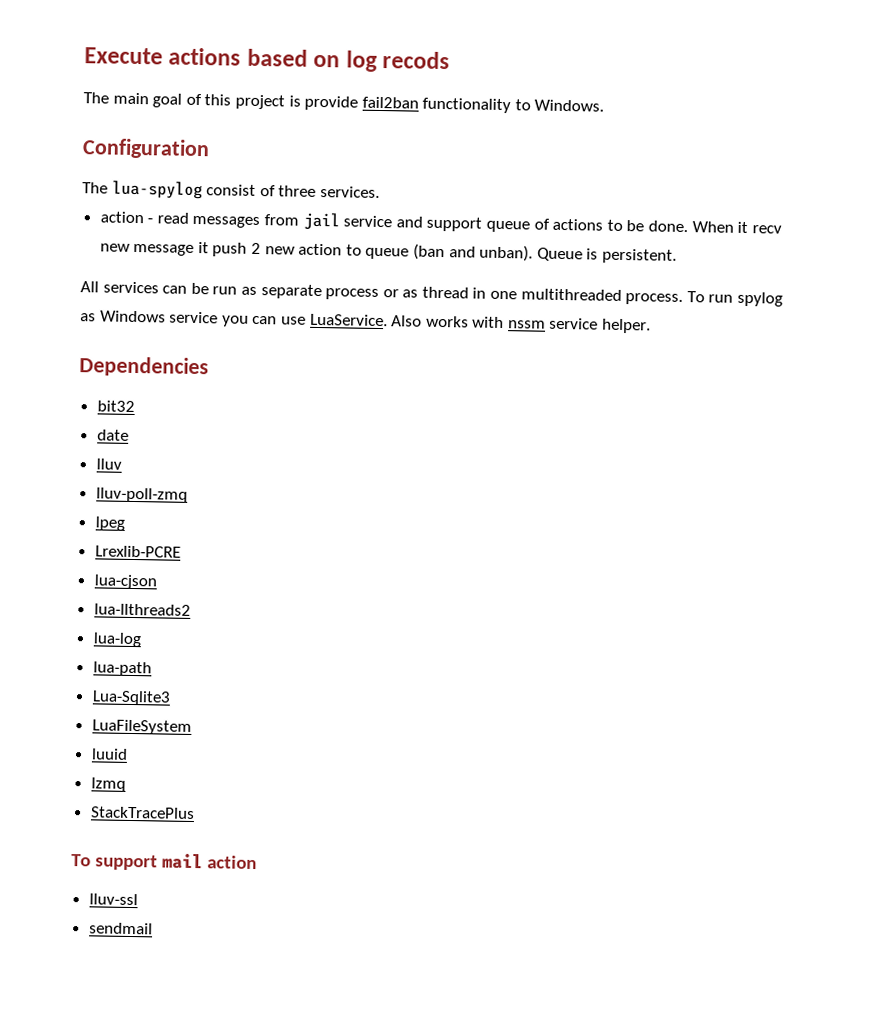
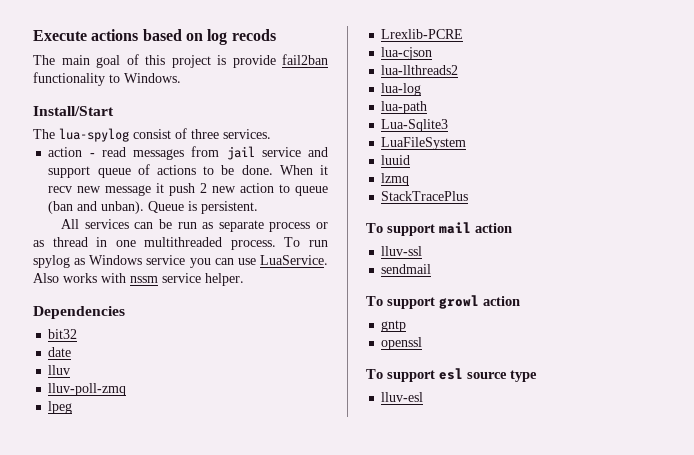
[82,138,210,160] Configuration -> [33,106,114,116] Install/Start
(153, 928) none -> [366,295,520,309] [381,320,407,332] [381,337,423,350] [366,368,537,382] [381,392,424,402] // To support growl action // gntp // openssl // To support esl source type // lluv-esl

